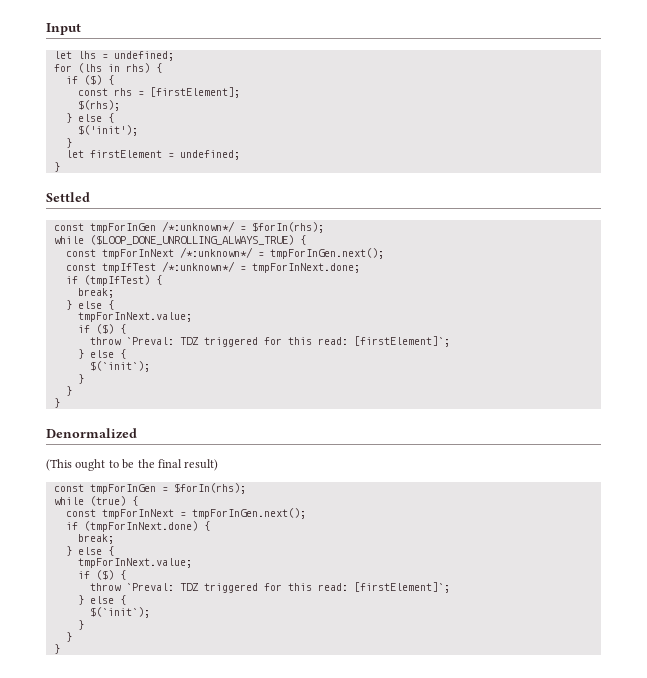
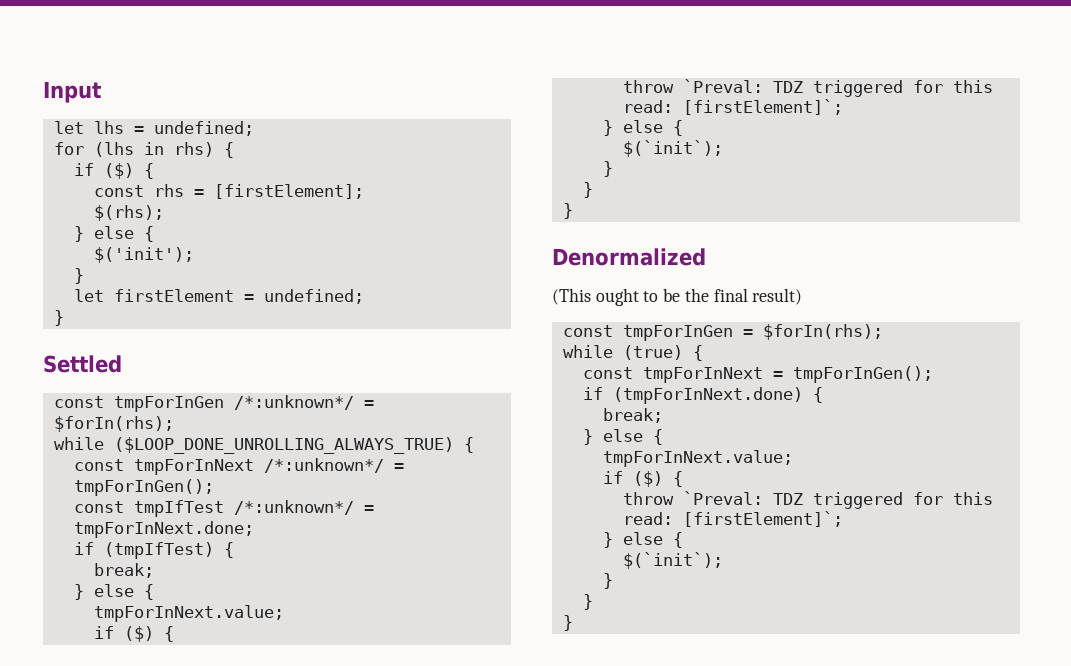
[269,248,384,259] tmpForInGen.next(); -> [73,479,214,496] tmpForInGen();
[191,508,306,519] tmpForInGen.next(); -> [792,366,933,383] tmpForInGen();

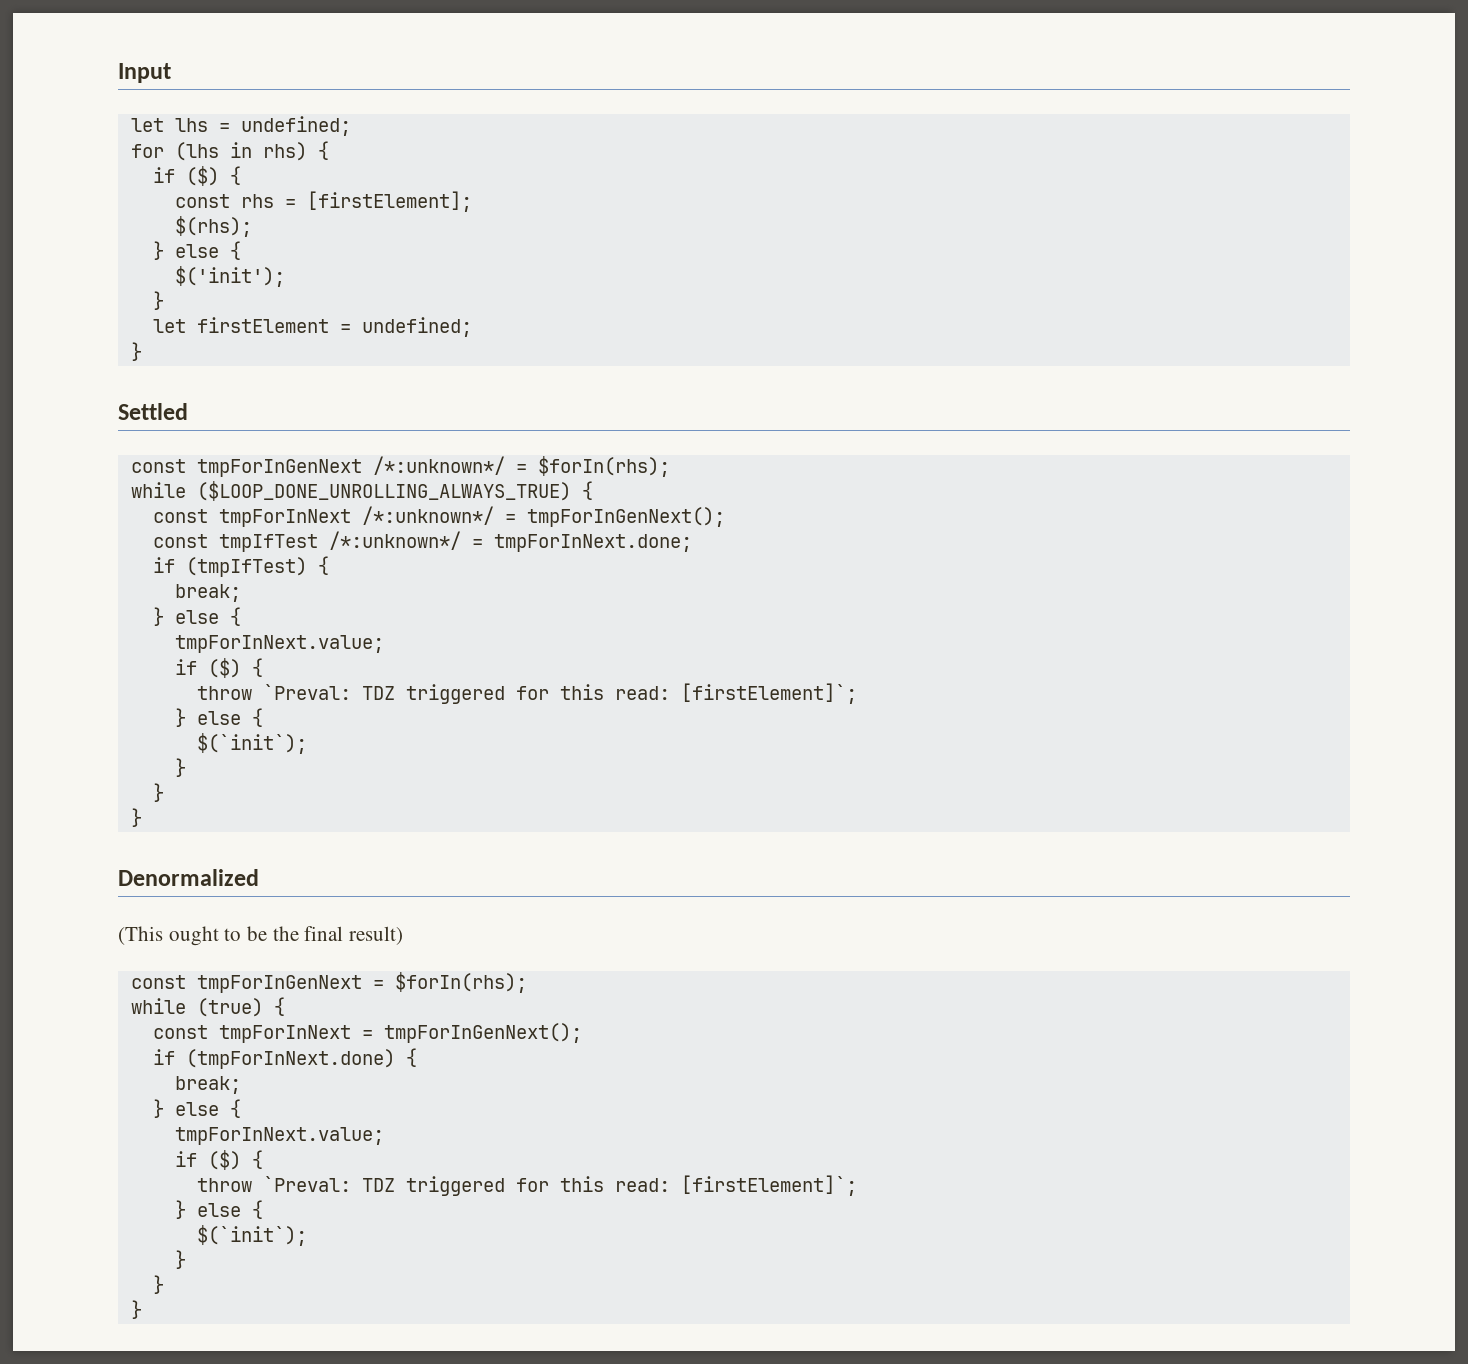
[113,396,224,412] tmpForInGen -> [196,459,362,477] tmpForInGenNext
[73,479,214,496] tmpForInGen(); -> [526,507,725,527] tmpForInGenNext();
[622,325,733,341] tmpForInGen -> [196,975,362,993] tmpForInGenNext
[792,366,933,383] tmpForInGen(); -> [383,1023,582,1043] tmpForInGenNext();

